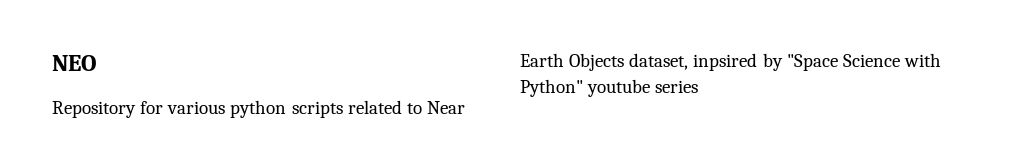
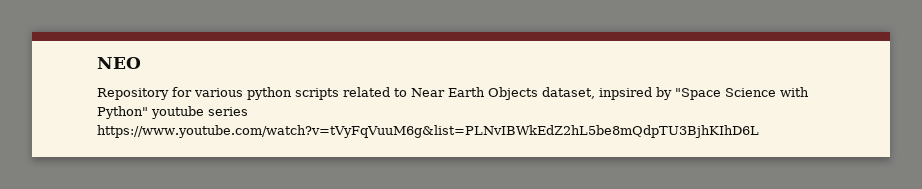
(699, 86) none -> [97,125,759,138] https://www.youtube.com/watch?v=tVyFqVuuM6g&list=PLNvIBWkEdZ2hL5be8mQdpTU3BjhKIhD6L

